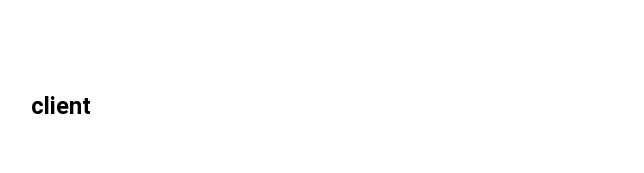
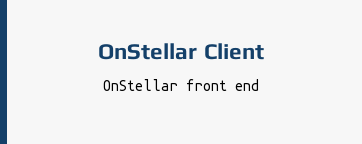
[31,96,91,114] client -> [98,43,264,60] [103,79,259,91] OnStellar Client // OnStellar front end

